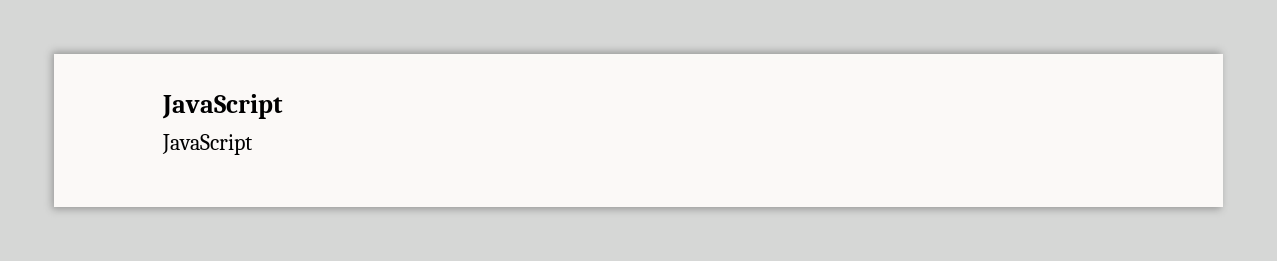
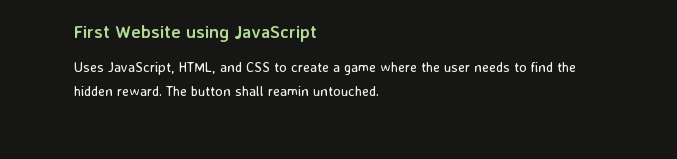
[162,94,283,119] [162,134,253,155] JavaScript // JavaScript -> [74,25,317,42] [74,62,576,75] [74,86,379,96] First Website using JavaScript // Uses JavaScript, HTML, and CSS to create a game where the user needs to find the hidden reward. The button shall reamin untouched.

